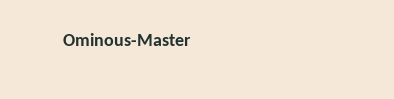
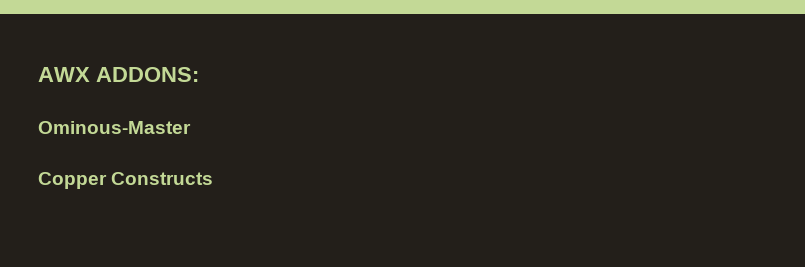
(63, 39) none -> [38,67,199,82] AWX ADDONS: //
(191, 39) none -> [38,172,214,189] // Copper Constructs

